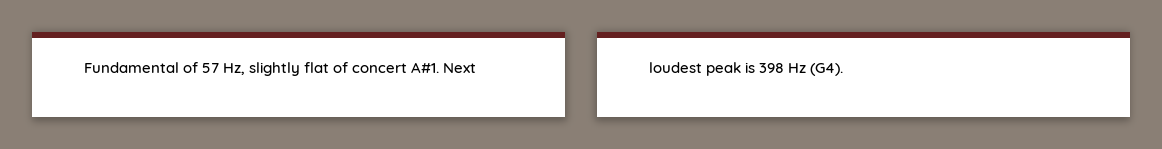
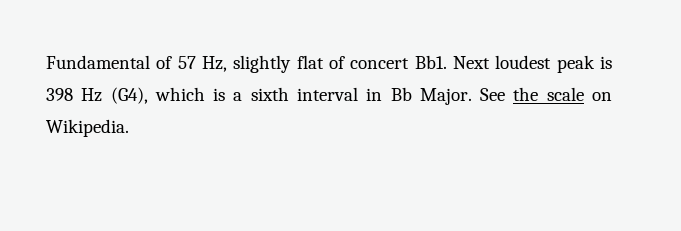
[411,62,440,73] A#1. -> [414,55,447,69] Bb1.
[810,63,844,76] (G4). -> [110,87,612,105] [46,119,129,137] (G4), which is a sixth interval in Bb Major. See the scale on Wikipedia.

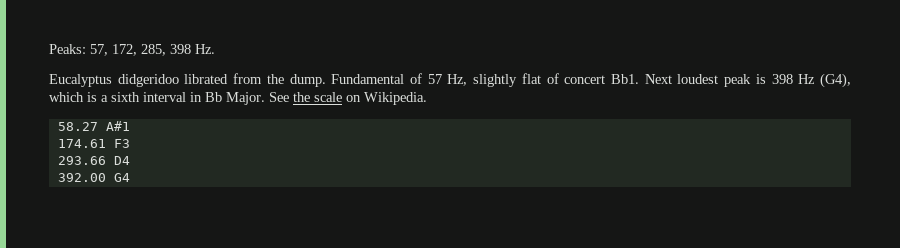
(46, 62) none -> [49,44,215,56] [49,73,326,87] Peaks: 57, 172, 285, 398 Hz. // Eucalyptus didgeridoo librated from the dump.
(129, 128) none -> [57,121,130,131] [57,139,130,148] [57,156,130,165] [57,173,130,182] // 58.27 A#1 // 174.61 F3 // 293.66 D4 // 392.00 G4

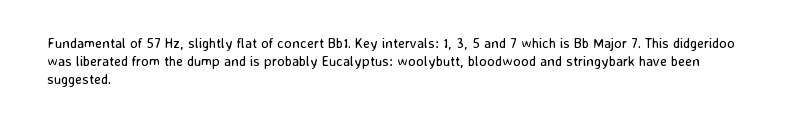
[49,44,215,56] [49,73,326,87] Peaks: 57, 172, 285, 398 Hz. // Eucalyptus didgeridoo librated from the dump. -> (47, 43) none
[644,73,851,88] [49,92,427,105] [57,121,130,131] [57,139,130,148] [57,156,130,165] [57,173,130,182] Next loudest peak is 398 Hz (G4), which is a sixth interval in Bb Major. See the scale on Wikipedia. // 58.27 A#1 // 174.61 F3 // 293.66 D4 // 392.00 G4 -> [355,37,735,51] [47,56,700,69] [47,74,111,87] Key intervals: 1, 3, 5 and 7 which is Bb Major 7. This didgeridoo was liberated from the dump and is probably Eucalyptus: woolybutt, bloodwood and stringybark have been suggested.

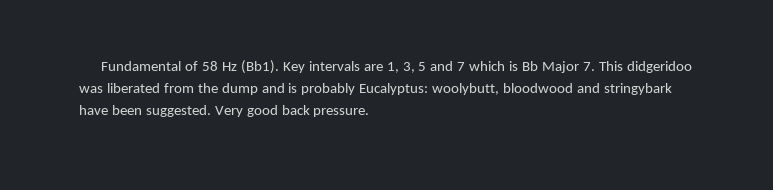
[146,38,439,51] 57 Hz, slightly flat of concert Bb1. Key intervals: -> [202,60,383,74] 58 Hz (Bb1). Key intervals are
(111, 80) none -> [214,105,370,117] Very good back pressure.

